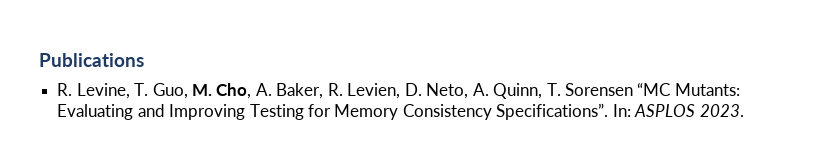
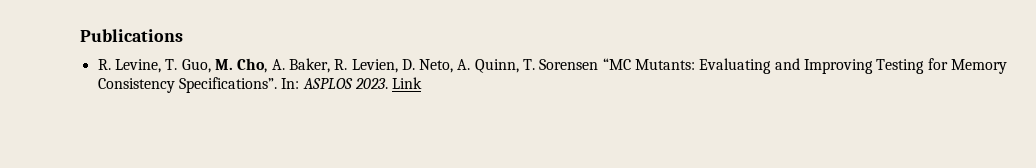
(744, 110) none -> [392,77,423,89] Link

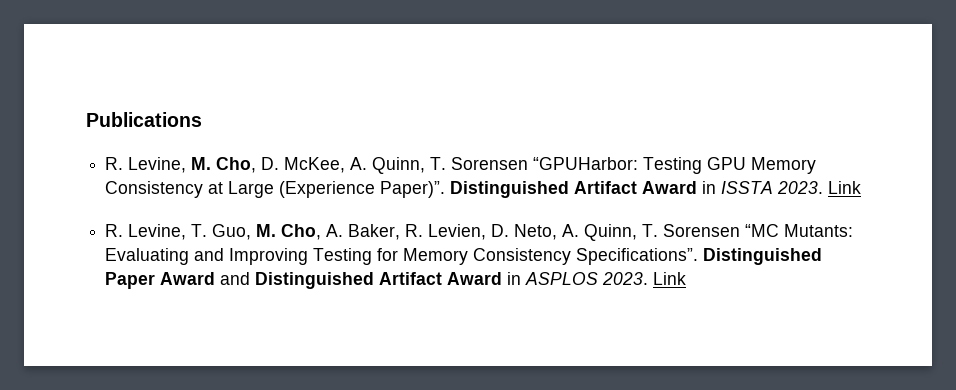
(183, 35) none -> [105,157,817,174] [105,181,862,198] // R. Levine, M. Cho, D. McKee, A. Quinn, T. Sorensen “GPUHarbor: Testing GPU Memory Consistency at Large (Experience Paper)”. Distinguished Artifact Award in ISSTA 2023. Link
[281,78,300,89] In: -> [703,248,823,265] [105,272,522,289] Distinguished Paper Award and Distinguished Artifact Award in

